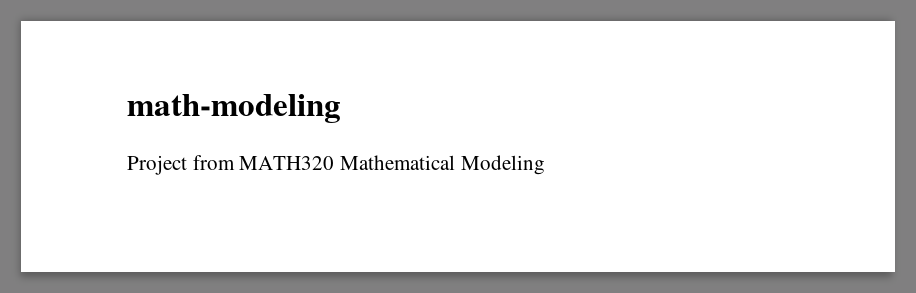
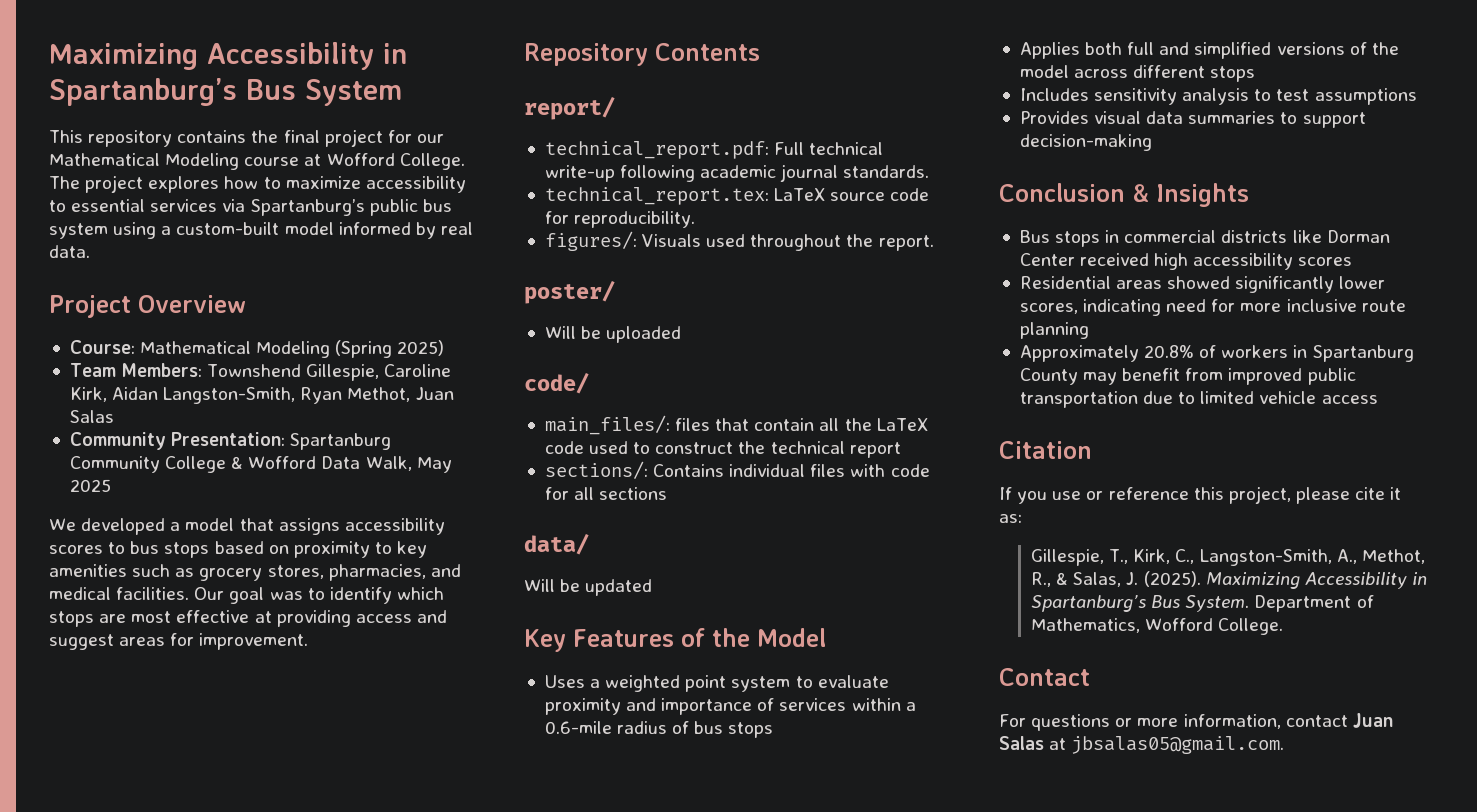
[127,94,341,123] [127,155,545,175] math-modeling // Project from MATH320 Mathematical Modeling -> [49,42,407,70] [49,78,402,106] [49,129,444,147] [49,153,465,170] [49,175,466,193] [49,199,452,216] [49,222,473,239] [49,245,90,258] [49,295,246,318] [69,340,445,358] [69,363,452,381] [69,387,454,404] [69,410,114,423] [69,432,392,450] [69,456,452,473] [69,479,111,492] [49,518,445,535] [49,541,428,558] [49,564,461,581] [49,587,444,604] [49,610,447,627] [49,633,309,650] [524,43,760,66] [524,96,615,120] [544,141,884,159] [544,164,930,182] [544,187,930,205] [544,211,696,228] [544,231,934,251] [524,280,615,304] [544,326,682,343] [524,372,589,394] [544,415,928,435] [544,441,901,458] [544,461,930,479] [544,487,668,500] [524,533,589,555] [524,579,653,596] [524,628,826,652] [544,675,889,692] [544,698,916,715] [544,721,774,738] [1019,42,1399,59] [1019,65,1256,82] [1019,88,1417,105] [1019,111,1366,128] [1019,134,1152,151] [999,183,1249,207] [1019,230,1390,247] [1019,253,1353,270] [1019,276,1386,293] [1019,299,1406,316] [1019,322,1089,339] [1019,345,1414,362] [1019,368,1356,385] [1019,391,1378,408] [999,441,1092,459] [999,486,1402,504] [999,514,1022,523] [1031,549,1425,566] [1031,571,1427,589] [1031,595,1374,612] [1031,618,1284,635] [999,668,1090,686] [999,713,1393,731] [999,736,1285,754] Maximizing Accessibility in Spartanburg’s Bus System // This repository contains the final project for our Mathematical Modeling course at Wofford College. The project explores how to maximize accessibility to essential services via Spartanburg’s public bus system using a custom-built model informed by real data. // Project Overview // Course: Mathematical Modeling (Spring 2025) // Team Members: Townshend Gillespie, Caroline Kirk, Aidan Langston-Smith, Ryan Methot, Juan Salas // Community Presentation: Spartanburg Community College & Wofford Data Walk, May 2025 // We developed a model that assigns accessibility scores to bus stops based on proximity to key amenities such as grocery stores, pharmacies, and medical facilities. Our goal was to identify which stops are most effective at providing access and suggest areas for improvement. // Repository Contents // report/ // technical_report.pdf: Full technical write-up following academic journal standards. // technical_report.tex: LaTeX source code for reproducibility. // figures/: Visuals used throughout the report. // poster/ // Will be uploaded // code/ // main_files/: files that contain all the LaTeX code used to construct the technical report // sections/: Contains individual files with code for all sections // data/ // Will be updated // Key Features of the Model // Uses a weighted point system to evaluate proximity and importance of services within a 0.6-mile radius of bus stops // Applies both full and simplified versions of the model across different stops // Includes sensitivity analysis to test assumptions // Provides visual data summaries to support decision-making // Conclusion & Insights // Bus stops in commercial districts like Dorman Center received high accessibility scores // Residential areas showed significantly lower scores, indicating need for more inclusive route planning // Approximately 20.8% of workers in Spartanburg County may benefit from improved public transportation due to limited vehicle access // Citation // If you use or reference this project, please cite it as: // Gillespie, T., Kirk, C., Langston-Smith, A., Methot, R., & Salas, J. (2025). Maximizing Accessibility in Spartanburg’s Bus System. Department of Mathematics, Wofford College. // Contact // For questions or more information, contact Juan Salas at jbsalas05@gmail.com.

